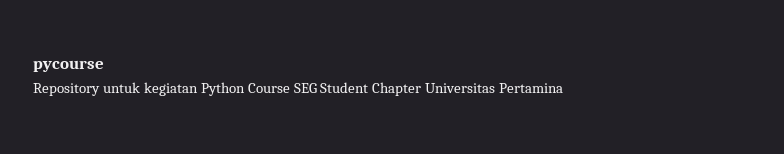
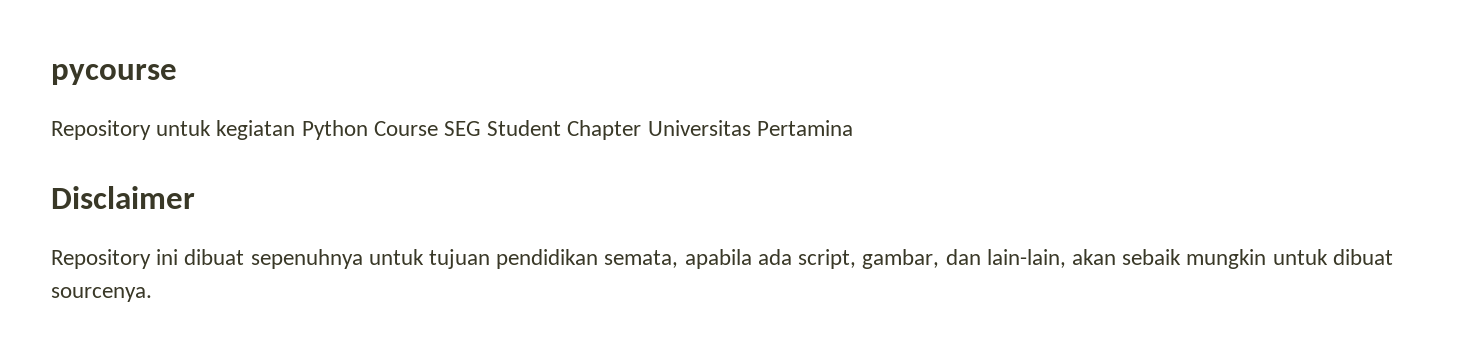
(564, 88) none -> [51,186,195,209] [51,249,1393,269] [51,287,152,302] // Disclaimer // Repository ini dibuat sepenuhnya untuk tujuan pendidikan semata, apabila ada script, gambar, dan lain-lain, akan sebaik mungkin untuk dibuat sourcenya.

